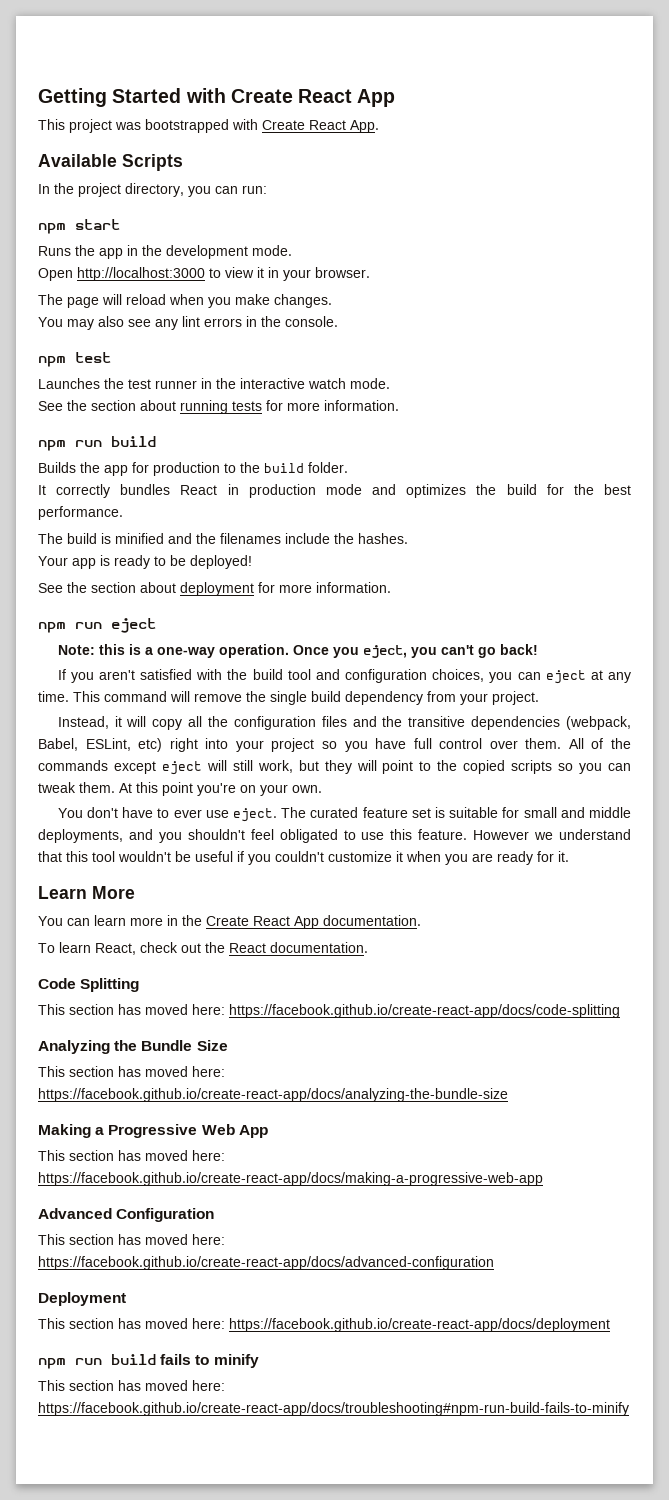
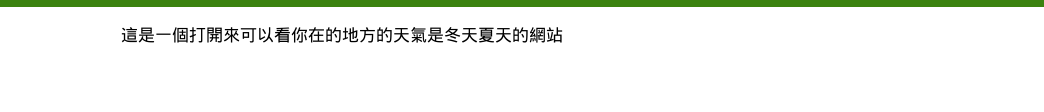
[38,88,396,107] [38,119,379,133] [38,154,183,171] [38,183,267,197] [38,219,120,234] [38,245,292,259] [38,267,370,281] [38,294,332,308] [38,316,338,330] [38,352,111,367] [38,378,390,389] [38,400,399,414] [38,436,156,451] [38,462,348,476] [38,484,631,498] [38,506,123,520] [38,533,408,544] [38,555,252,569] [38,582,391,596] [38,618,156,633] [57,644,538,658] [57,669,631,684] [38,691,539,705] [57,716,631,730] [38,738,631,752] [38,760,631,775] [38,782,322,796] [57,807,632,822] [38,829,632,843] [38,851,569,865] [38,886,135,899] [38,915,421,929] [38,942,368,955] [38,978,140,992] [38,1004,620,1018] [38,1040,228,1054] [38,1066,225,1077] [38,1088,508,1102] [38,1124,268,1138] [38,1150,225,1161] [38,1172,543,1186] [38,1208,215,1222] [38,1234,225,1245] [38,1256,494,1270] [38,1292,126,1306] [38,1318,610,1332] [38,1354,259,1369] [38,1380,225,1391] [38,1402,629,1416] Getting Started with Create React App // This project was bootstrapped with Create React App. // Available Scripts // In the project directory, you can run: // npm start // Runs the app in the development mode. // Open http://localhost:3000 to view it in your browser. // The page will reload when you make changes. // You may also see any lint errors in the console. // npm test // Launches the test runner in the interactive watch mode. // See the section about running tests for more information. // npm run build // Builds the app for production to the build folder. // It correctly bundles React in production mode and optimizes the build for the best performance. // The build is minified and the filenames include the hashes. // Your app is ready to be deployed! // See the section about deployment for more information. // npm run eject // Note: this is a one-way operation. Once you eject, you can't go back! // If you aren't satisfied with the build tool and configuration choices, you can eject at any time. This command will remove the single build dependency from your project. // Instead, it will copy all the configuration files and the transitive dependencies (webpack, Babel, ESLint, etc) right into your project so you have full control over them. All of the commands except eject will still work, but they will point to the copied scripts so you can tweak them. At this point you're on your own. // You don't have to ever use eject. The curated feature set is suitable for small and middle deployments, and you shouldn't feel obligated to use this feature. However we understand that this tool wouldn't be useful if you couldn't customize it when you are ready for it. // Learn More // You can learn more in the Create React App documentation. // To learn React, check out the React documentation. // Code Splitting // This section has moved here: https://facebook.github.io/create-react-app/docs/code-splitting // Analyzing the Bundle Size // This section has moved here: https://facebook.github.io/create-react-app/docs/analyzing-the-bundle-size // Making a Progressive Web App // This section has moved here: https://facebook.github.io/create-react-app/docs/making-a-progressive-web-app // Advanced Configuration // This section has moved here: https://facebook.github.io/create-react-app/docs/advanced-configuration // Deployment // This section has moved here: https://facebook.github.io/create-react-app/docs/deployment // npm run build fails to minify // This section has moved here: https://facebook.github.io/create-react-app/docs/troubleshooting#npm-run-build-fails-to-minify -> [120,26,563,43] 這是一個打開來可以看你在的地方的天氣是冬天夏天的網站

